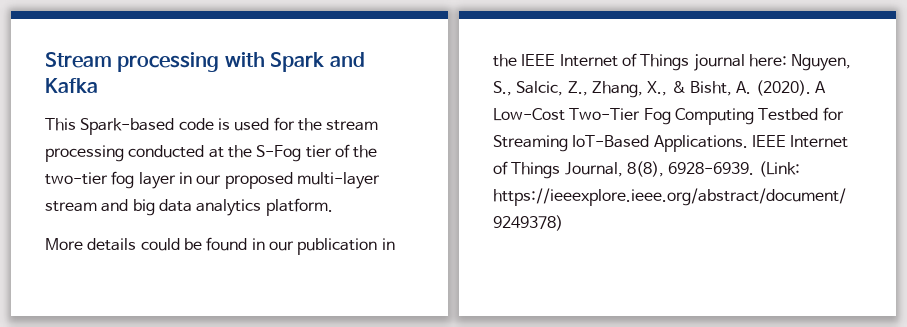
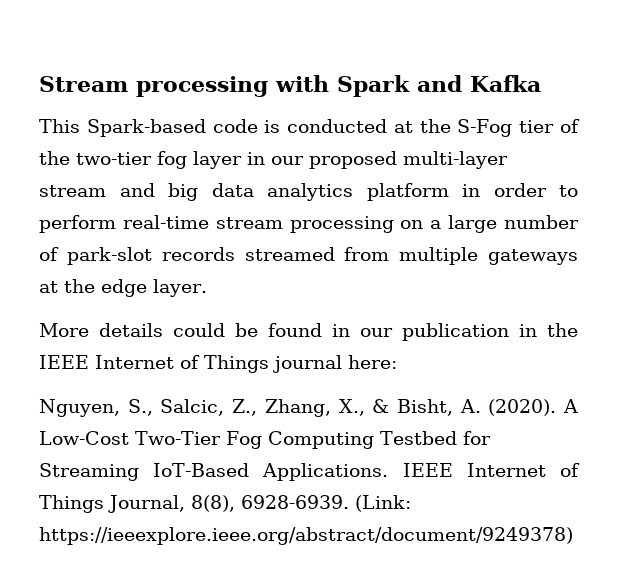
[234,117,379,131] [45,145,124,162] used for the stream processing -> (281, 126) none
[265,198,333,216] platform. -> [366,183,578,201] [39,215,579,233] [39,247,578,265] [39,279,207,297] platform in order to perform real-time stream processing on a large number of park-slot records streamed from multiple gateways at the edge layer.
(787, 60) none -> (397, 362) //

